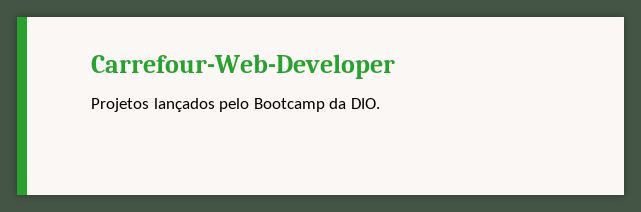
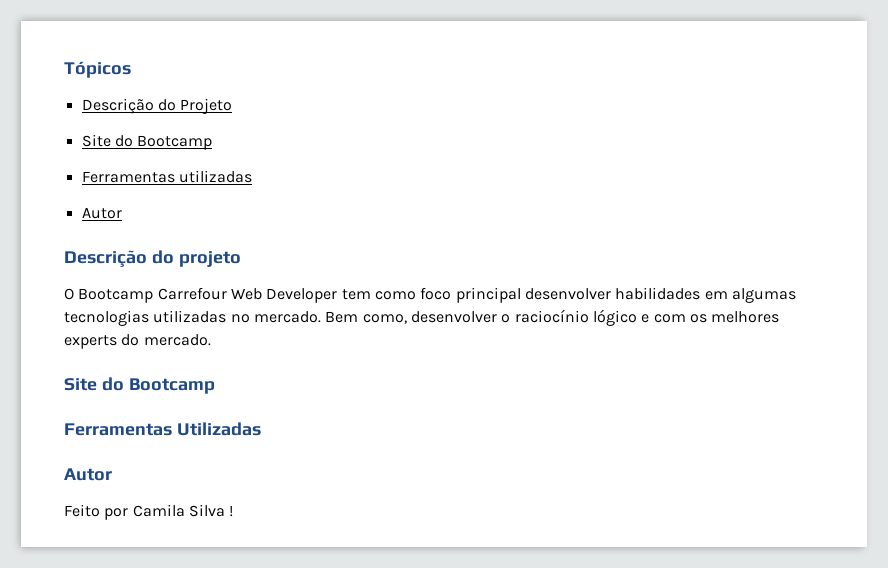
[91,54,395,79] [91,98,380,112] Carrefour-Web-Developer // Projetos lançados pelo Bootcamp da DIO. -> [64,61,131,78] [81,98,233,114] [81,134,213,150] [81,170,252,183] [81,207,122,219] [64,250,241,267] [64,287,796,303] [64,309,780,326] [64,334,211,349] [64,377,215,394] [64,422,261,436] [64,468,112,481] [64,504,234,520] Tópicos // Descrição do Projeto // Site do Bootcamp // Ferramentas utilizadas // Autor // Descrição do projeto // O Bootcamp Carrefour Web Developer tem como foco principal desenvolver habilidades em algumas tecnologias utilizadas no mercado. Bem como, desenvolver o raciocínio lógico e com os melhores experts do mercado. // Site do Bootcamp // Ferramentas Utilizadas // Autor // Feito por Camila Silva !

